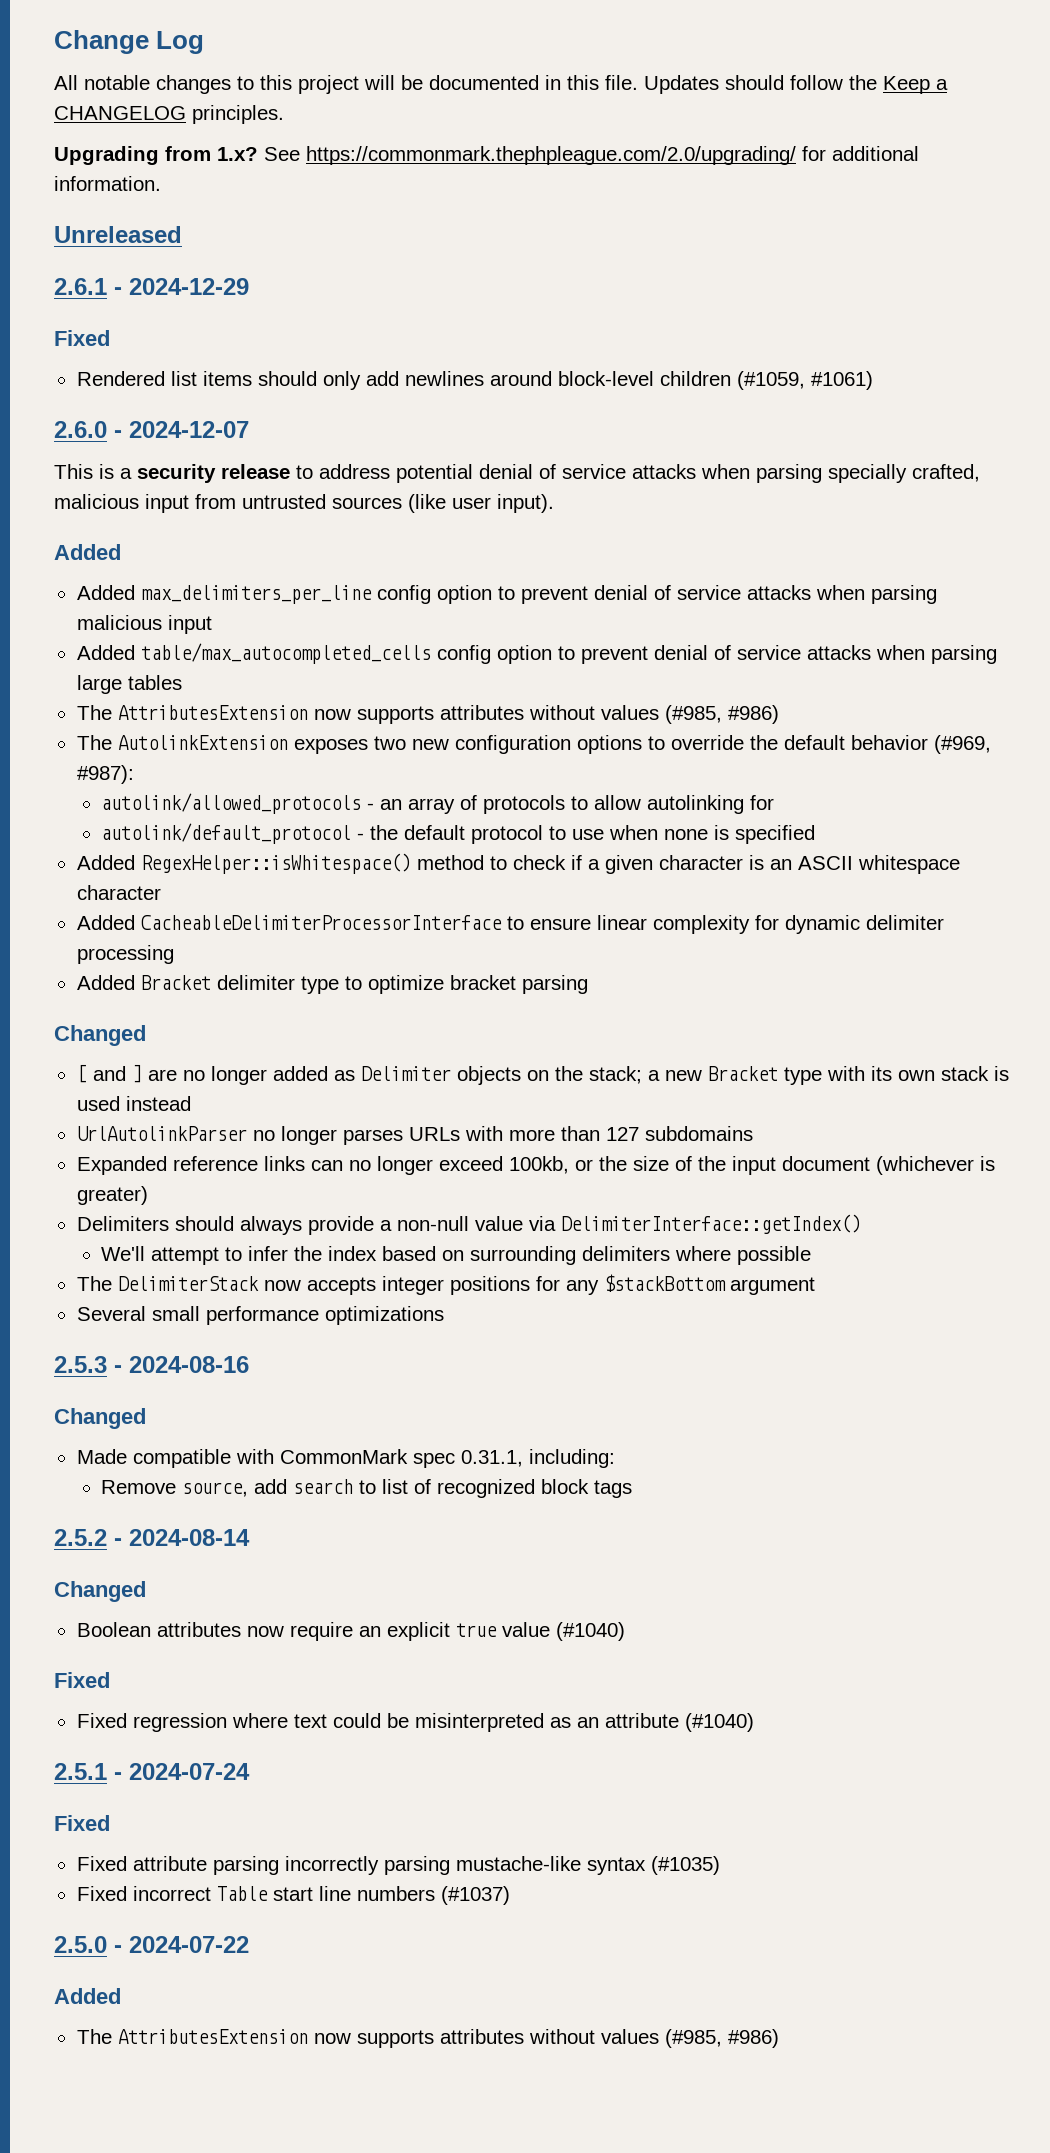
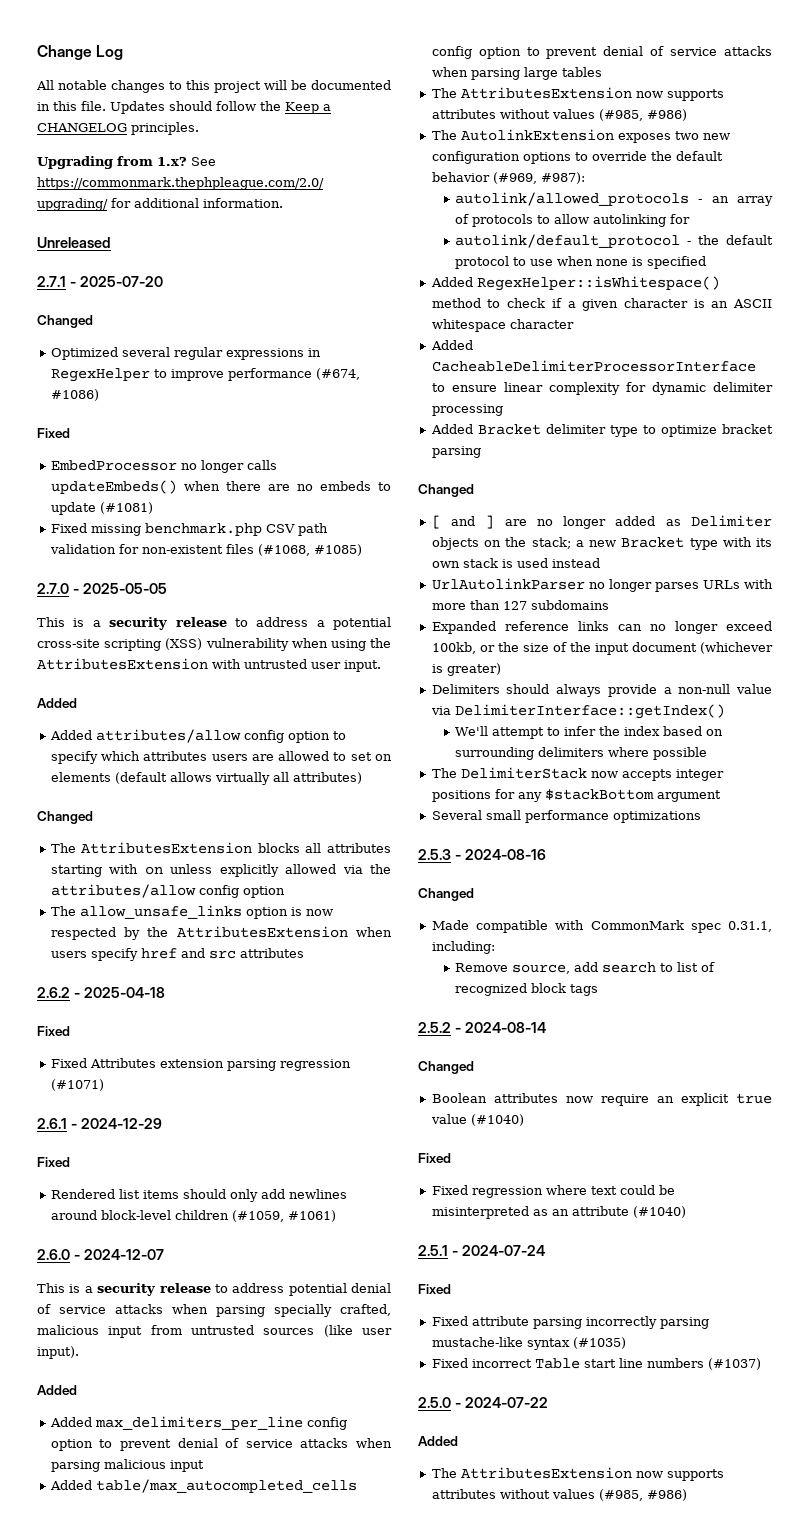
(182, 234) none -> [37,276,163,287] [37,315,93,328] [50,347,321,360] [50,368,360,382] [50,389,99,401] [37,428,70,438] [50,460,277,473] [50,480,391,494] [50,502,153,515] [50,523,328,536] [49,544,362,556] [37,583,167,594] [37,617,391,630] [37,638,391,651] [37,658,381,672] [37,698,77,708] [49,729,346,743] [50,751,392,764] [50,772,362,785] [37,811,93,824] [50,842,391,854] [50,864,391,877] [50,884,285,898] [50,905,333,919] [50,926,392,940] [50,948,304,961] [37,987,165,998] [37,1026,70,1036] [50,1058,351,1071] [50,1079,104,1091] // 2.7.1 - 2025-07-20 // Changed // Optimized several regular expressions in RegexHelper to improve performance (#674, #1086) // Fixed // EmbedProcessor no longer calls updateEmbeds() when there are no embeds to update (#1081) // Fixed missing benchmark.php CSV path validation for non-existent files (#1068, #1085) // 2.7.0 - 2025-05-05 // This is a security release to address a potential cross-site scripting (XSS) vulnerability when using the AttributesExtension with untrusted user input. // Added // Added attributes/allow config option to specify which attributes users are allowed to set on elements (default allows virtually all attributes) // Changed // The AttributesExtension blocks all attributes starting with on unless explicitly allowed via the attributes/allow config option // The allow_unsafe_links option is now respected by the AttributesExtension when users specify href and src attributes // 2.6.2 - 2025-04-18 // Fixed // Fixed Attributes extension parsing regression (#1071)

